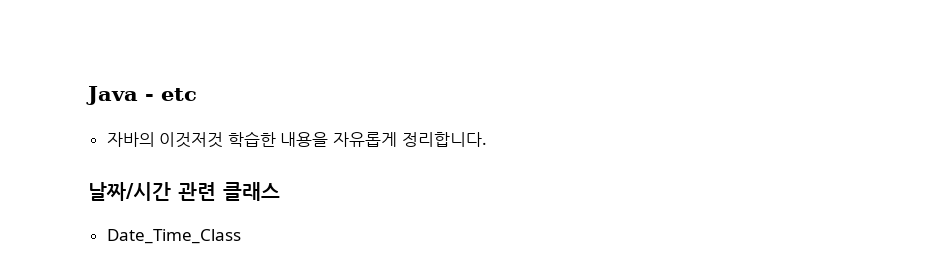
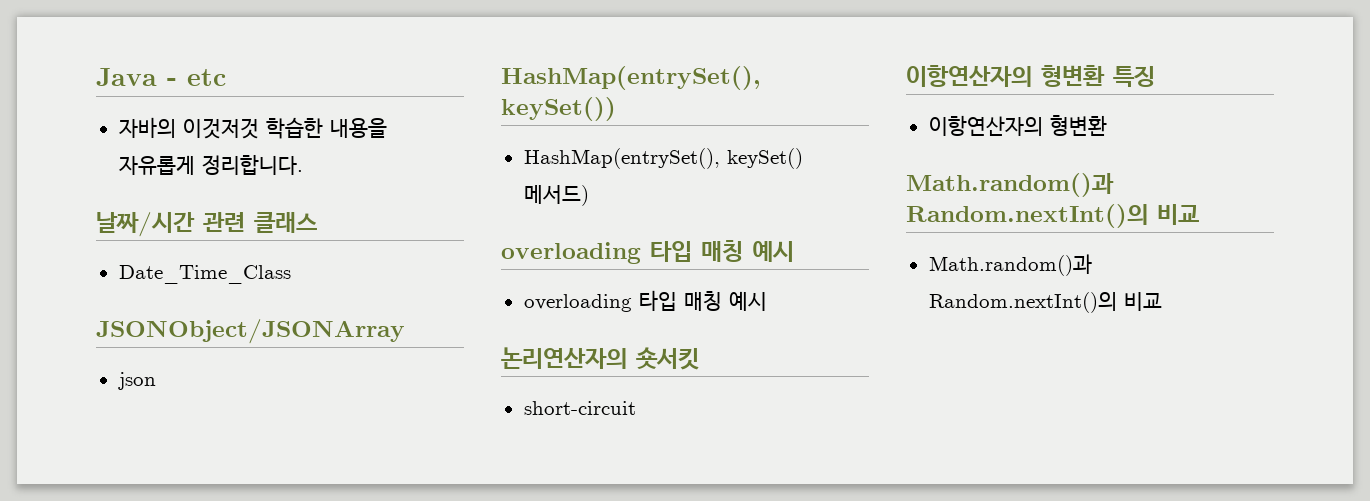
(241, 236) none -> [96,319,405,344] [117,372,156,390] [501,66,761,90] [501,97,616,121] [523,148,803,169] [523,185,589,206] [501,240,794,264] [523,290,767,312] [501,347,699,370] [523,401,636,415] [906,65,1155,87] [928,115,1107,136] [906,173,1114,197] [906,204,1199,228] [928,254,1092,276] [928,292,1162,313] // JSONObject/JSONArray // json // HashMap(entrySet(), keySet()) // HashMap(entrySet(), keySet() 메서드) // overloading 타입 매칭 예시 // overloading 타입 매칭 예시 // 논리연산자의 숏서킷 // short-circuit // 이항연산자의 형변환 특징 // 이항연산자의 형변환 // Math.random()과 Random.nextInt()의 비교 // Math.random()과 Random.nextInt()의 비교

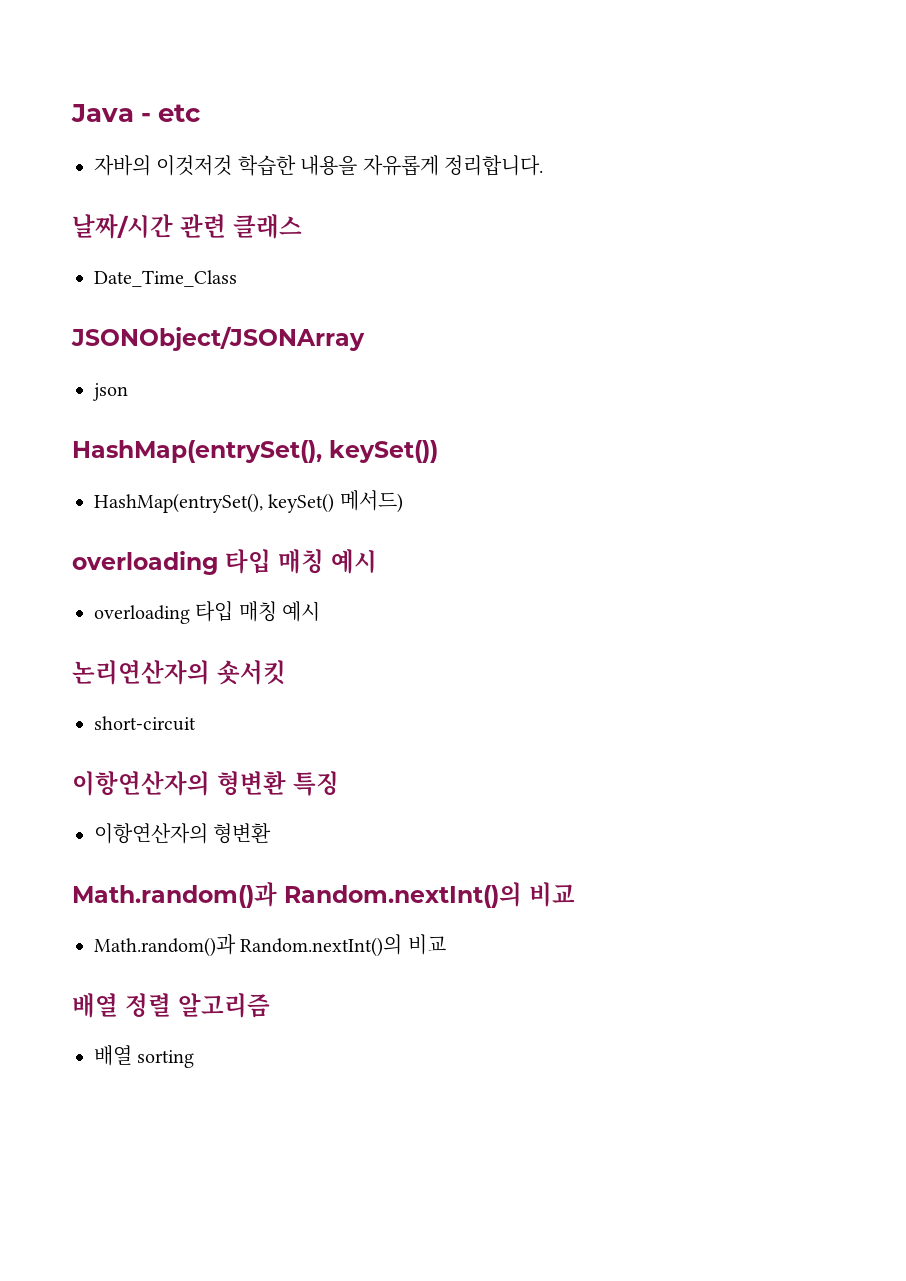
(1162, 301) none -> [72,993,270,1018] [94,1045,195,1068] // 배열 정렬 알고리즘 // 배열 sorting

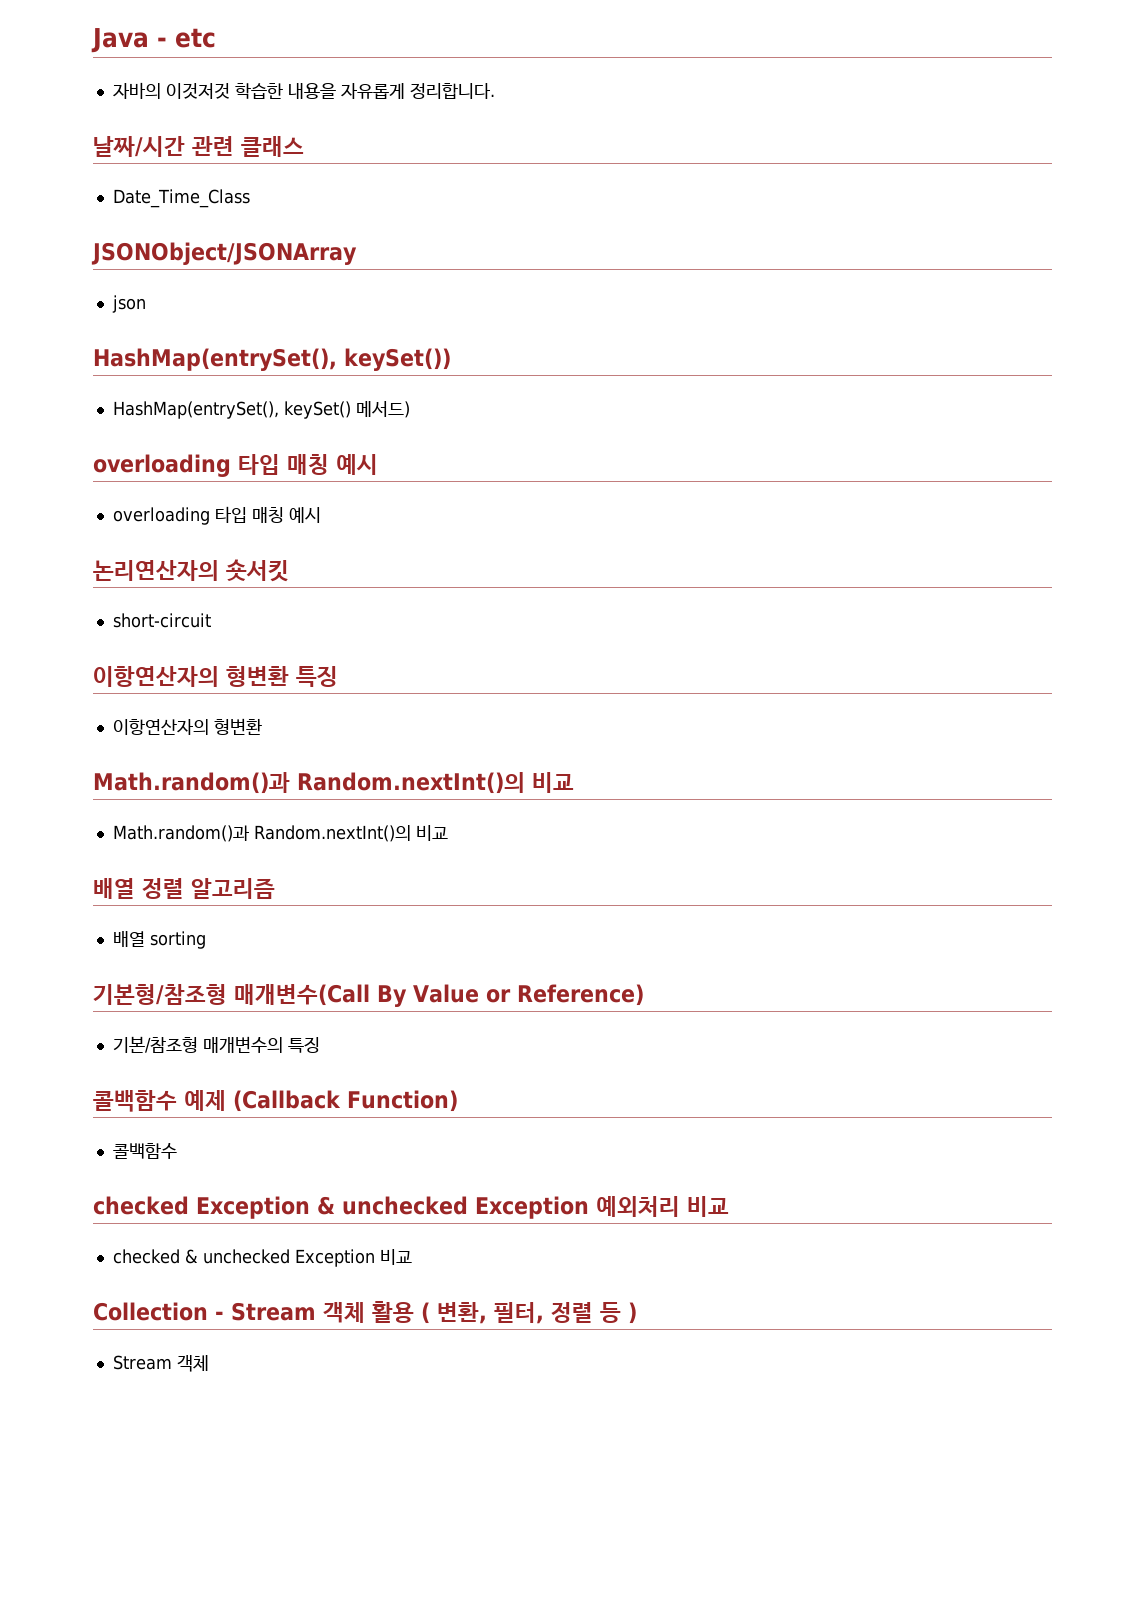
(195, 1059) none -> [93,984,644,1007] [112,1036,320,1053] [93,1090,458,1112] [112,1143,177,1159] [93,1196,729,1219] [112,1249,412,1267] [93,1301,637,1324] [112,1355,209,1372] // 기본형/참조형 매개변수(Call By Value or Reference) // 기본/참조형 매개변수의 특징 // 콜백함수 예제 (Callback Function) // 콜백함수 // checked Exception & unchecked Exception 예외처리 비교 // checked & unchecked Exception 비교 // Collection - Stream 객체 활용 ( 변환, 필터, 정렬 등 ) // Stream 객체

